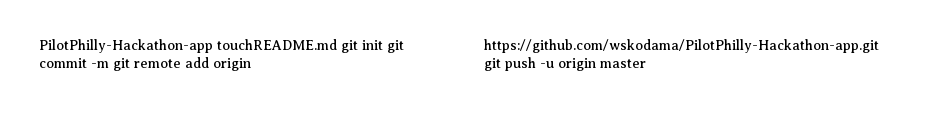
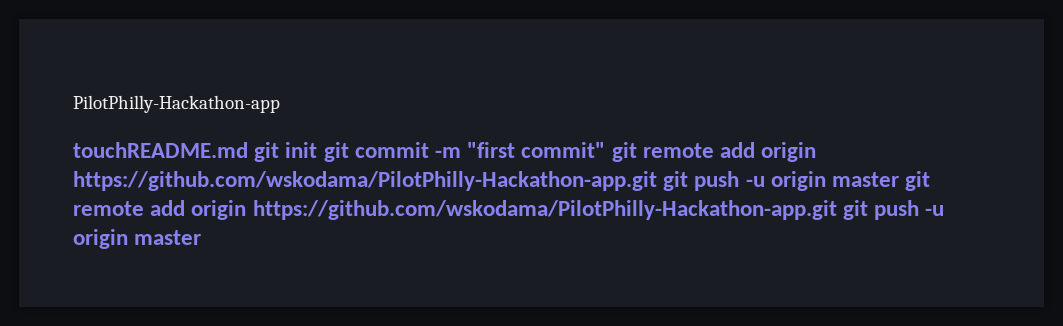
(213, 46) none -> (280, 104) //
(109, 64) none -> [467,142,606,158] "first commit"
(646, 63) none -> [905,171,931,191] [73,200,945,220] [73,229,202,249] git remote add origin https://github.com/wskodama/PilotPhilly-Hackathon-app.git git push -u origin master

